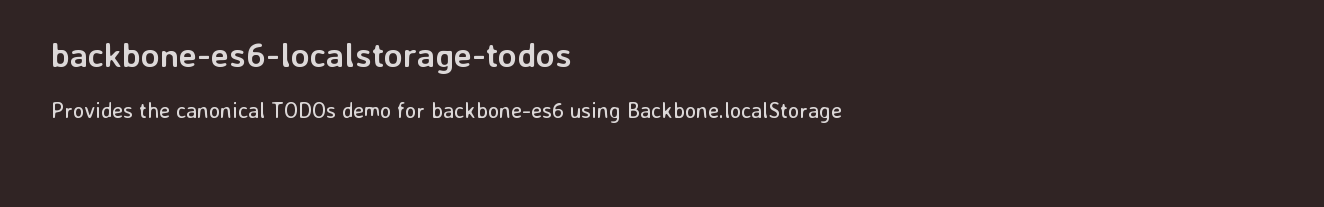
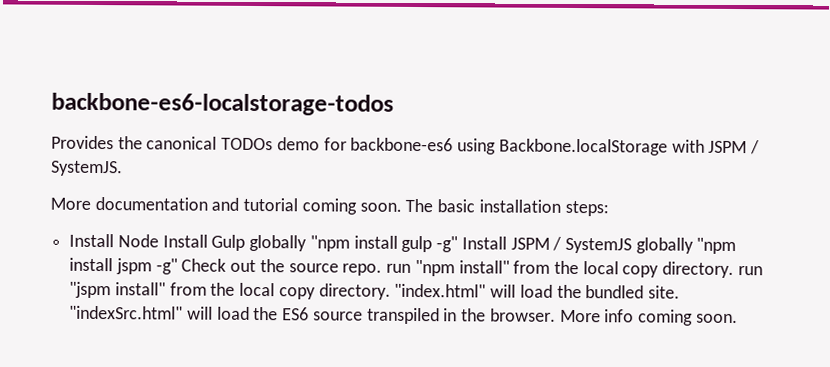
(842, 112) none -> [671,139,760,155] [51,160,123,177] [50,196,609,217] [69,233,737,255] [69,257,763,279] [69,281,680,300] [69,305,738,326] with JSPM / SystemJS. // More documentation and tutorial coming soon. The basic installation steps: // Install Node Install Gulp globally "npm install gulp -g" Install JSPM / SystemJS globally "npm install jspm -g" Check out the source repo. run "npm install" from the local copy directory. run "jspm install" from the local copy directory. "index.html" will load the bundled site. "indexSrc.html" will load the ES6 source transpiled in the browser. More info coming soon.

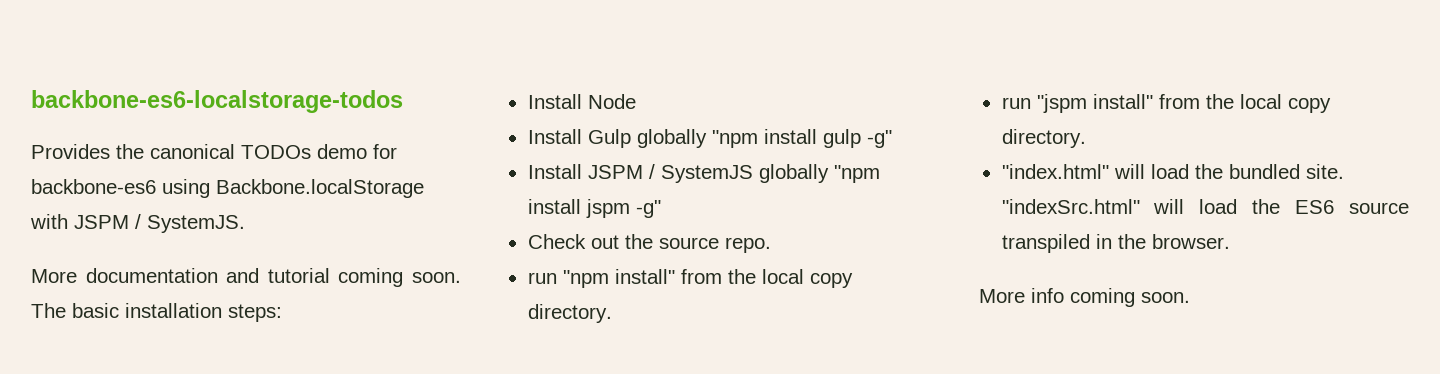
(159, 241) none -> (636, 101) //
(459, 244) none -> (892, 139) //
(178, 266) none -> (661, 209) //
(383, 269) none -> (771, 245) //
(735, 270) none -> (612, 313) //
(391, 291) none -> (1086, 138) //
(556, 315) none -> (1230, 241) //

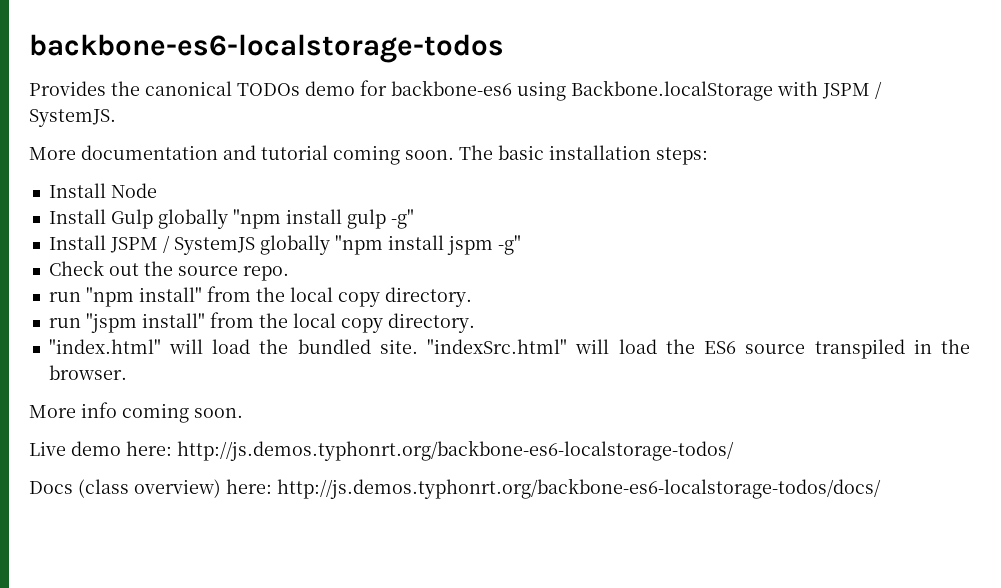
(1190, 297) none -> [29,440,734,461] [29,478,881,499] // Live demo here: http://js.demos.typhonrt.org/backbone-es6-localstorage-todos/ // Docs (class overview) here: http://js.demos.typhonrt.org/backbone-es6-localstorage-todos/docs/

